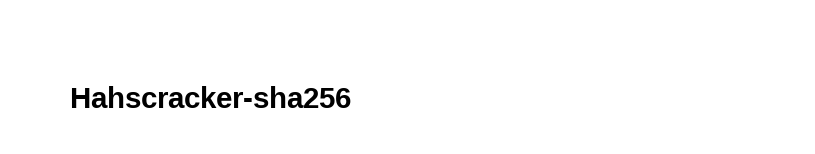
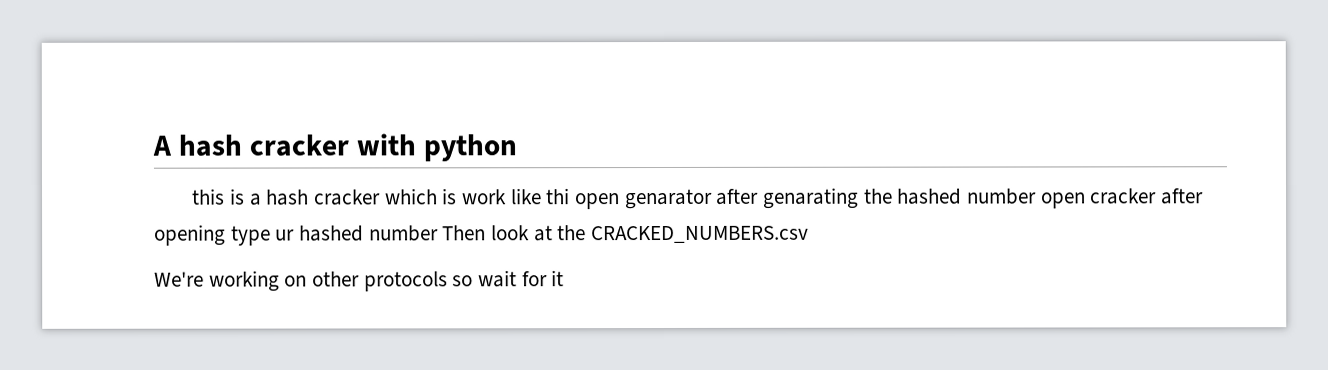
[70,86,351,108] Hahscracker-sha256 -> [152,133,517,162] [192,187,1205,210] [154,224,810,246] [154,270,565,292] A hash cracker with python // this is a hash cracker which is work like thi open genarator after genarating the hashed number open cracker after opening type ur hashed number Then look at the CRACKED_NUMBERS.csv // We're working on other protocols so wait for it

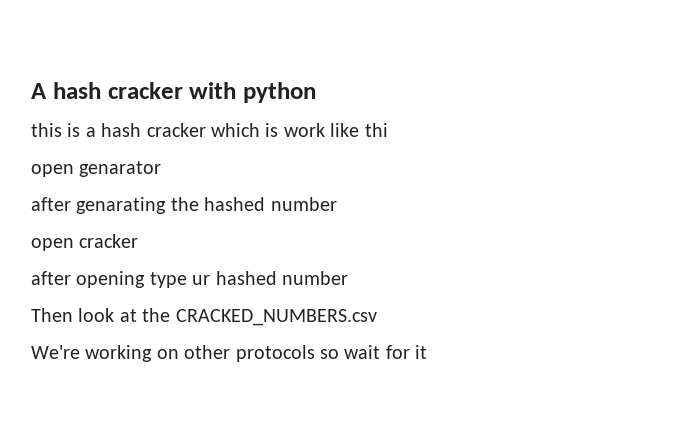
(571, 196) none -> (388, 130) //
(713, 199) none -> (162, 169) //
(1038, 196) none -> (337, 204) //
(1158, 196) none -> (139, 241) //
(439, 233) none -> (348, 278) //

